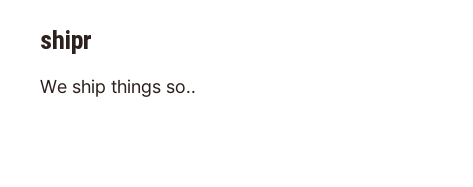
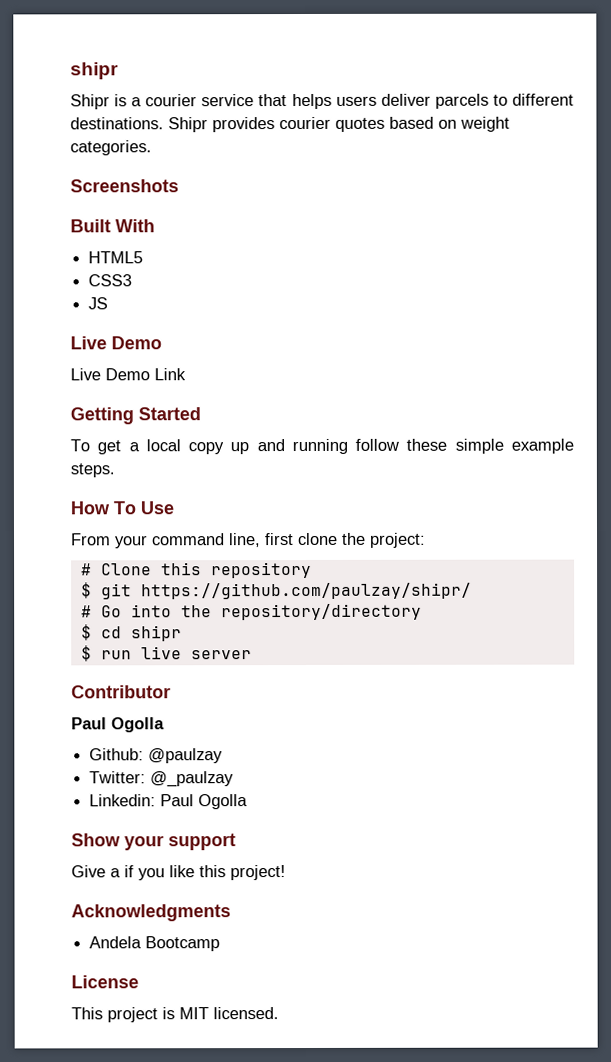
[40,30,92,54] [40,79,196,97] shipr // We ship things so.. -> [70,62,119,80] [70,93,574,110] [70,116,510,133] [70,140,152,156] [70,179,179,193] [70,219,155,233] [88,251,144,264] [88,274,133,287] [88,297,109,310] [70,336,162,350] [70,368,186,381] [70,407,201,425] [70,438,574,455] [70,463,115,478] [70,501,174,515] [71,532,426,549] [80,561,312,579] [80,582,472,600] [80,603,422,621] [80,624,182,642] [80,645,252,662] [71,685,171,699] [71,717,165,733] [89,748,224,764] [89,771,235,788] [89,794,249,810] [71,833,236,851] [71,865,286,881] [71,904,231,922] [89,936,221,952] [71,975,139,989] [71,1007,279,1023] shipr // Shipr is a courier service that helps users deliver parcels to different destinations. Shipr provides courier quotes based on weight categories. // Screenshots // Built With // HTML5 // CSS3 // JS // Live Demo // Live Demo Link // Getting Started // To get a local copy up and running follow these simple example steps. // How To Use // From your command line, first clone the project: // # Clone this repository // $ git https://github.com/paulzay/shipr/ // # Go into the repository/directory // $ cd shipr // $ run live server // Contributor // Paul Ogolla // Github: @paulzay // Twitter: @_paulzay // Linkedin: Paul Ogolla // Show your support // Give a if you like this project! // Acknowledgments // Andela Bootcamp // License // This project is MIT licensed.

